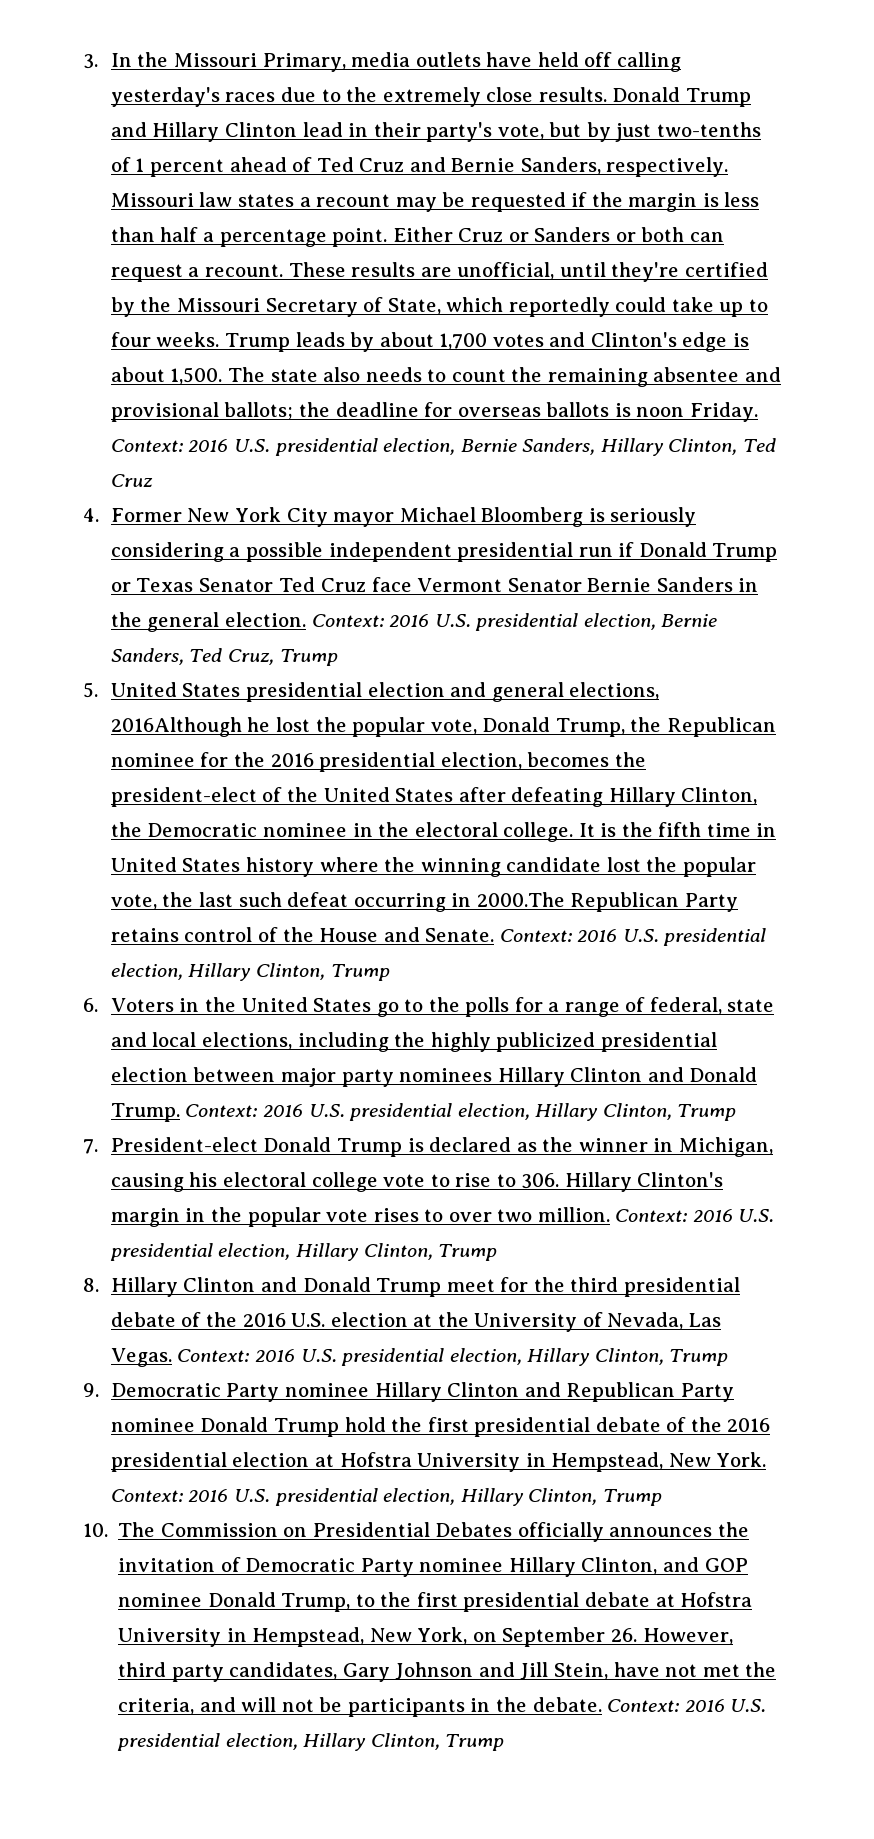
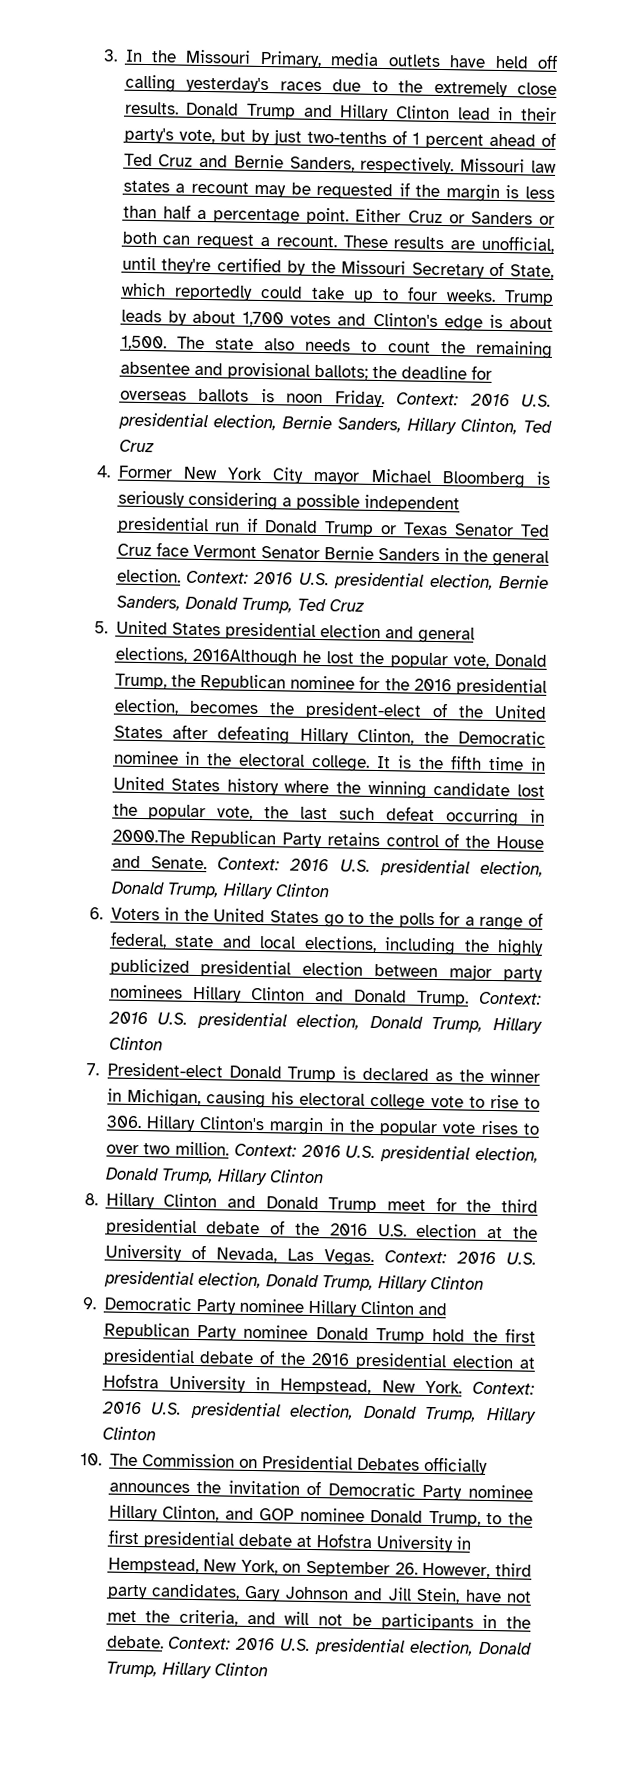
[189,648,339,666] Ted Cruz, Trump -> [184,596,365,614] Donald Trump, Ted Cruz
[188,963,390,981] Hillary Clinton, Trump -> [110,881,330,900] Donald Trump, Hillary Clinton
[535,1103,737,1121] Hillary Clinton, Trump -> [369,1015,543,1034] [108,1036,163,1051] Donald Trump, Hillary Clinton
[295,1243,498,1261] Hillary Clinton, Trump -> [104,1167,324,1186] Donald Trump, Hillary Clinton
[527,1348,729,1366] Hillary Clinton, Trump -> [265,1274,484,1292] Donald Trump, Hillary Clinton
[460,1488,662,1506] Hillary Clinton, Trump -> [362,1405,537,1424] [101,1426,156,1441] Donald Trump, Hillary Clinton
[303,1733,505,1751] Hillary Clinton, Trump -> [479,1641,532,1655] [105,1661,268,1679] Donald Trump, Hillary Clinton

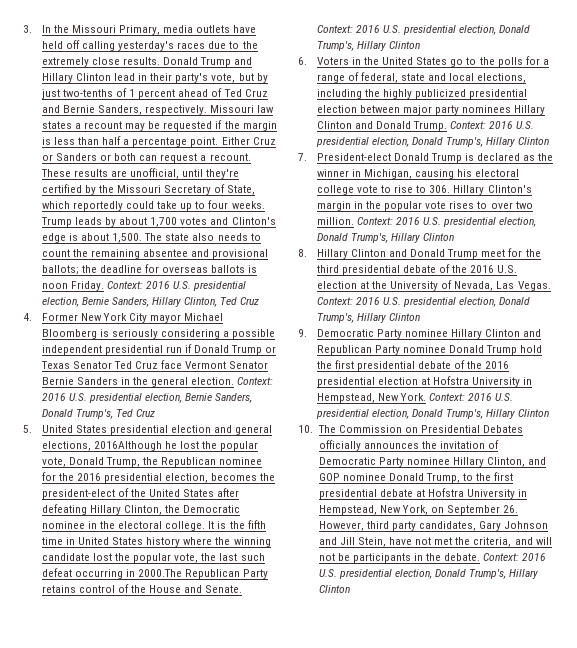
[240,597,293,614] Trump, -> [75,409,113,419] Trump's,
[166,882,220,899] Trump, -> [316,41,354,51] Trump's,
[431,1016,484,1033] Trump, -> [446,137,484,147] Trump's,
[160,1168,214,1185] Trump, -> [350,233,388,243] Trump's,
[321,1275,374,1292] Trump, -> [316,313,354,323] Trump's,
[424,1406,478,1423] Trump, -> [446,409,484,419] Trump's,
[105,1661,158,1678] Trump, -> [469,569,507,579] Trump's,

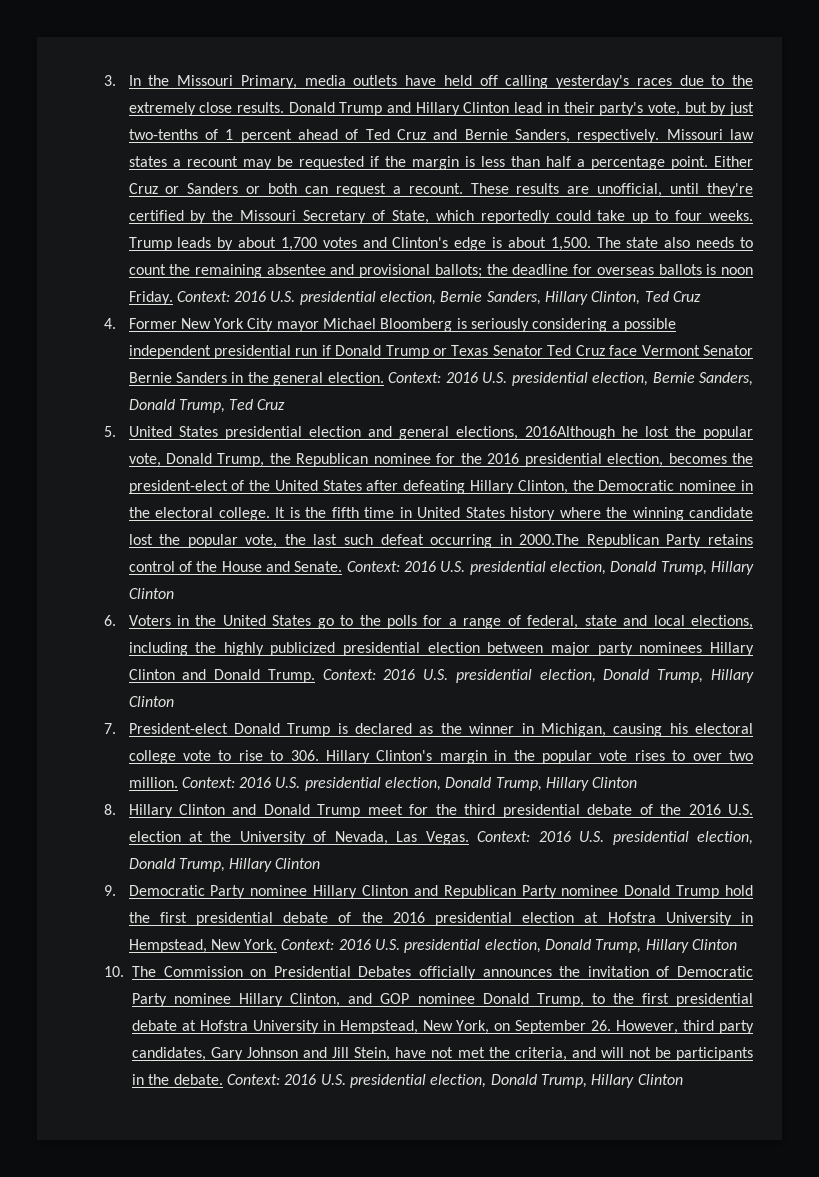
[75,409,113,419] Trump's, -> [178,399,225,413] Trump,
[316,41,354,51] Trump's, -> [660,561,707,575] Trump,
[446,137,484,147] Trump's, -> [657,669,704,683] Trump,
[350,233,388,243] Trump's, -> [495,777,542,791] Trump,
[316,313,354,323] Trump's, -> [178,858,225,872] Trump,
[446,409,484,419] Trump's, -> [595,939,642,953] Trump,
[469,569,507,579] Trump's, -> [540,1074,587,1088] Trump,

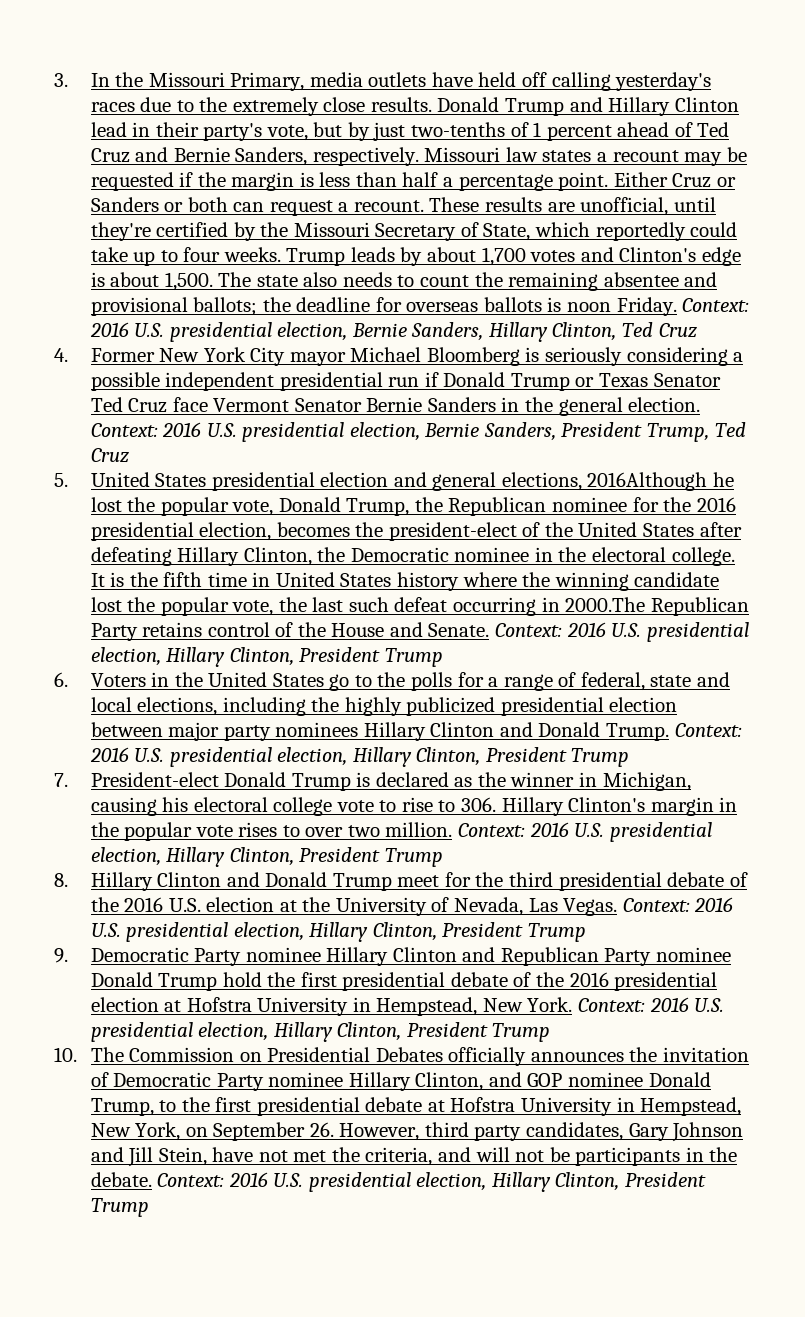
[128,399,175,410] Donald -> [561,422,643,437] President
[610,561,754,575] [128,588,174,599] Donald Trump, Hillary Clinton -> [166,647,443,667] Hillary Clinton, President Trump
[603,669,754,683] [128,696,174,707] Donald Trump, Hillary Clinton -> [352,747,630,767] Hillary Clinton, President Trump
[445,777,638,791] Donald Trump, Hillary Clinton -> [166,847,443,867] Hillary Clinton, President Trump
[128,858,321,872] Donald Trump, Hillary Clinton -> [309,922,586,942] Hillary Clinton, President Trump
[545,939,738,953] Donald Trump, Hillary Clinton -> [273,1022,551,1042] Hillary Clinton, President Trump
[490,1074,683,1088] Donald Trump, Hillary Clinton -> [491,1172,707,1192] [90,1198,149,1217] Hillary Clinton, President Trump

